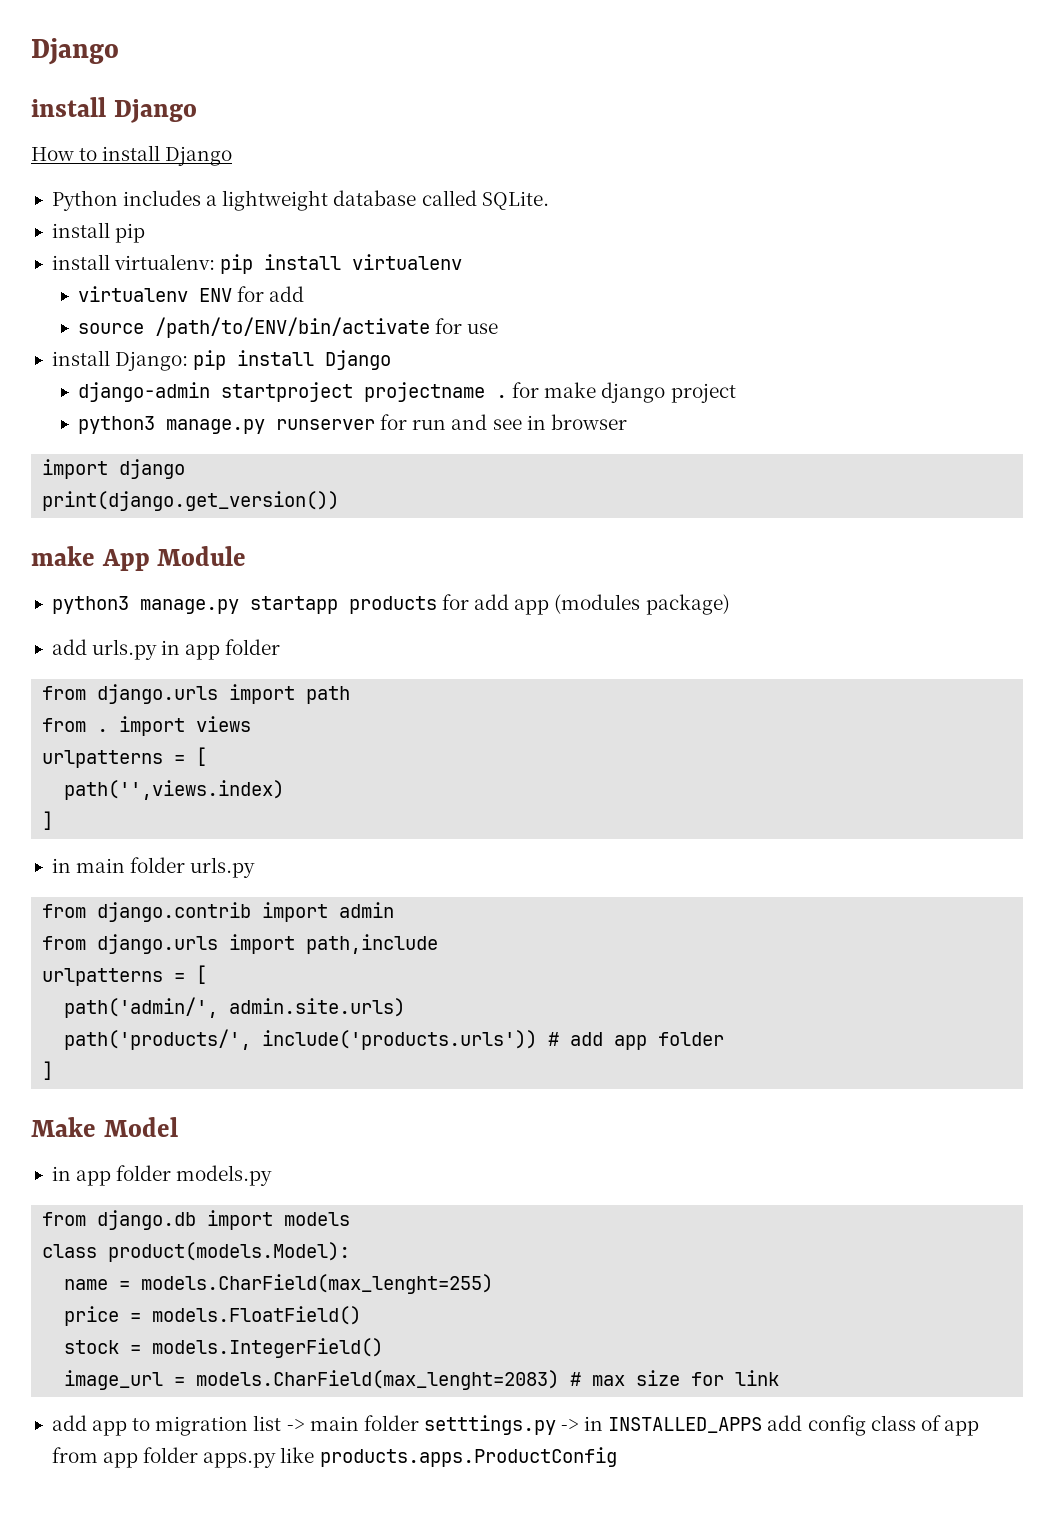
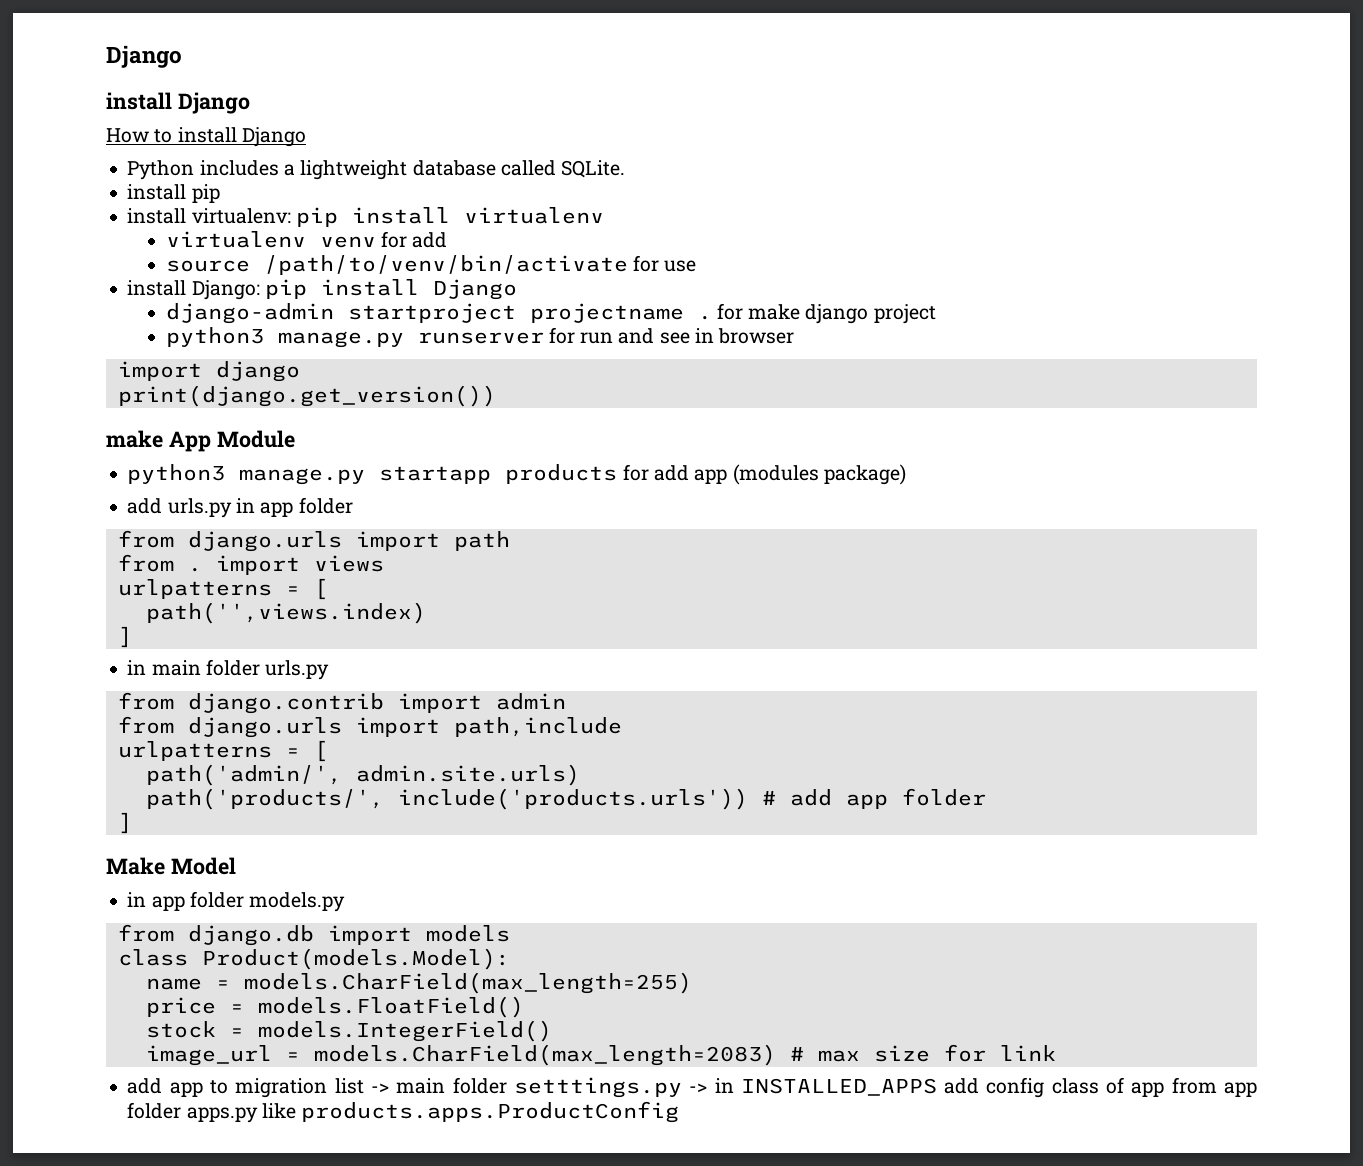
[199,288,233,302] ENV -> [319,236,376,248] venv
[155,317,431,338] /path/to/ENV/bin/activate -> [263,255,628,275] /path/to/venv/bin/activate
[108,1242,351,1262] product(models.Model): -> [201,948,510,970] Product(models.Model):
[141,1274,494,1294] models.CharField(max_lenght=255) -> [243,972,692,994] models.CharField(max_length=255)
[196,1370,560,1390] models.CharField(max_lenght=2083) -> [313,1044,776,1066] models.CharField(max_length=2083)

